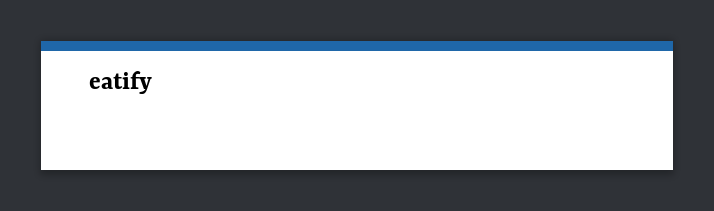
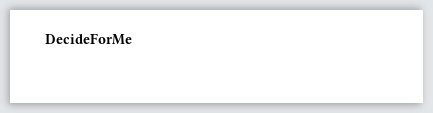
[89,71,152,94] eatify -> [45,33,132,45] DecideForMe

